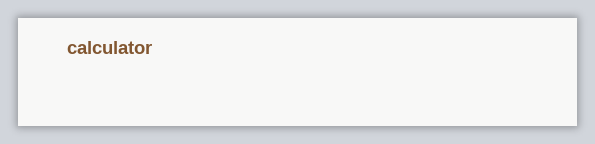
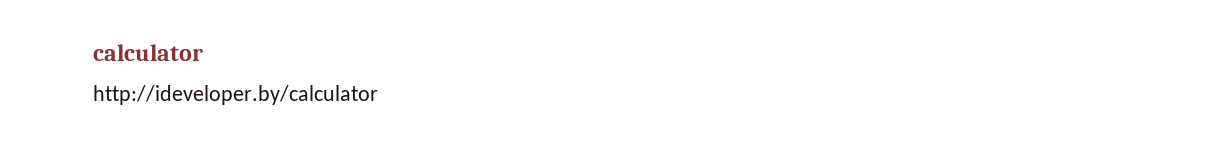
(152, 47) none -> [93,85,378,105] // http://ideveloper.by/calculator

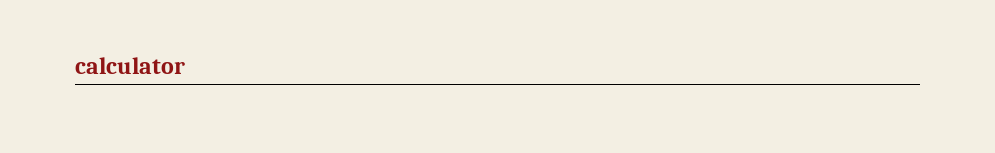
[93,85,378,105] // http://ideveloper.by/calculator -> (185, 65) none

